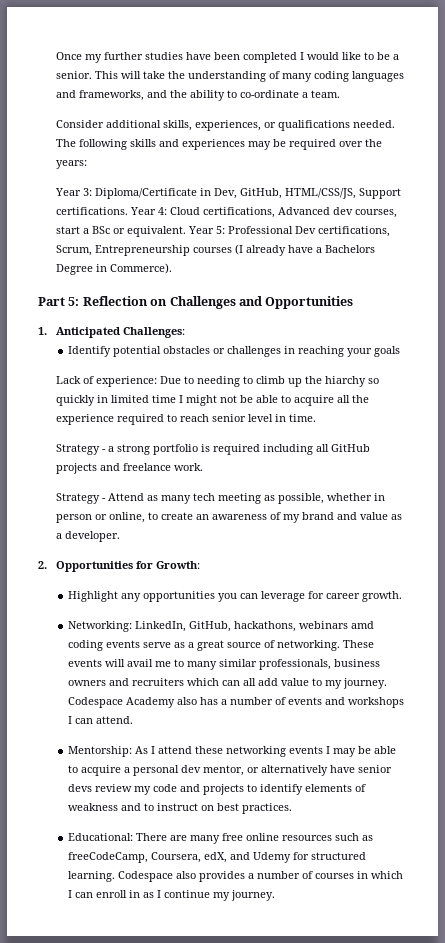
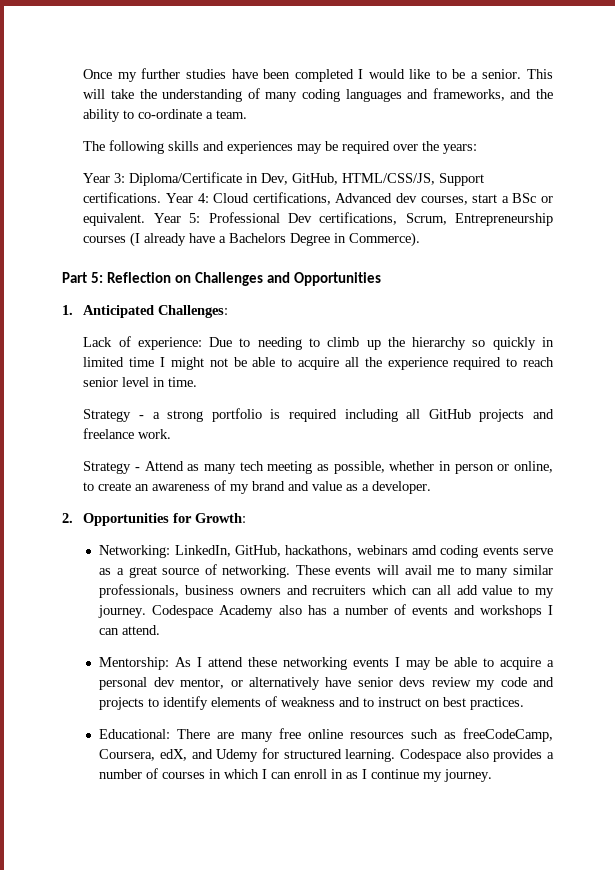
[55,120,395,131] Consider additional skills, experiences, or qualifications needed. -> (248, 114) none
[67,346,400,357] // Identify potential obstacles or challenges in reaching your goals -> (229, 311) none
[324,376,366,387] hiarchy -> [412,337,467,350] hierarchy
[67,591,402,602] // Highlight any opportunities you can leverage for career growth. -> (247, 518) none

